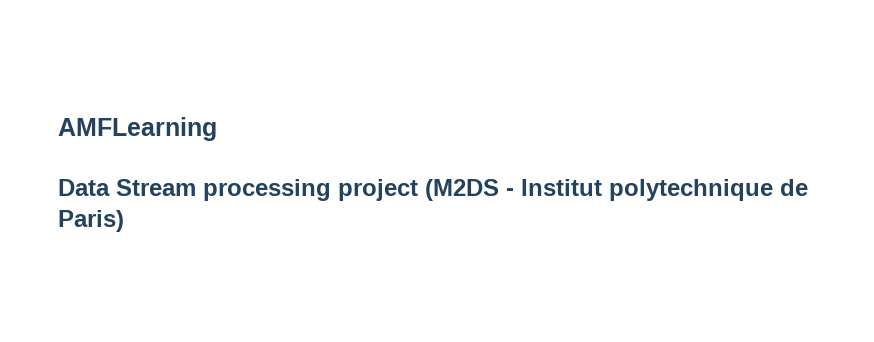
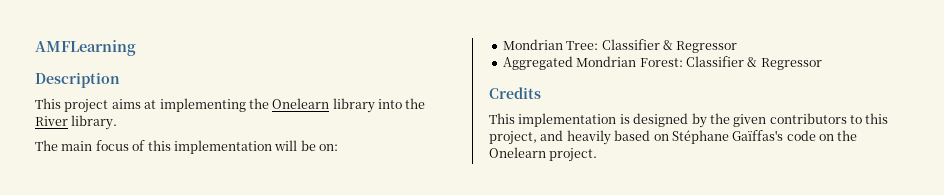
[58,179,808,201] [58,210,124,232] Data Stream processing project (M2DS - Institut polytechnique de Paris) -> [35,72,120,88] [35,98,426,113] [35,115,118,130] [35,140,338,154] [502,39,738,53] [502,56,822,70] [489,87,541,99] [489,113,889,128] [489,130,858,145] [489,147,598,162] Description // This project aims at implementing the Onelearn library into the River library. // The main focus of this implementation will be on: // Mondrian Tree: Classifier & Regressor // Aggregated Mondrian Forest: Classifier & Regressor // Credits // This implementation is designed by the given contributors to this project, and heavily based on Stéphane Gaïffas's code on the Onelearn project.

